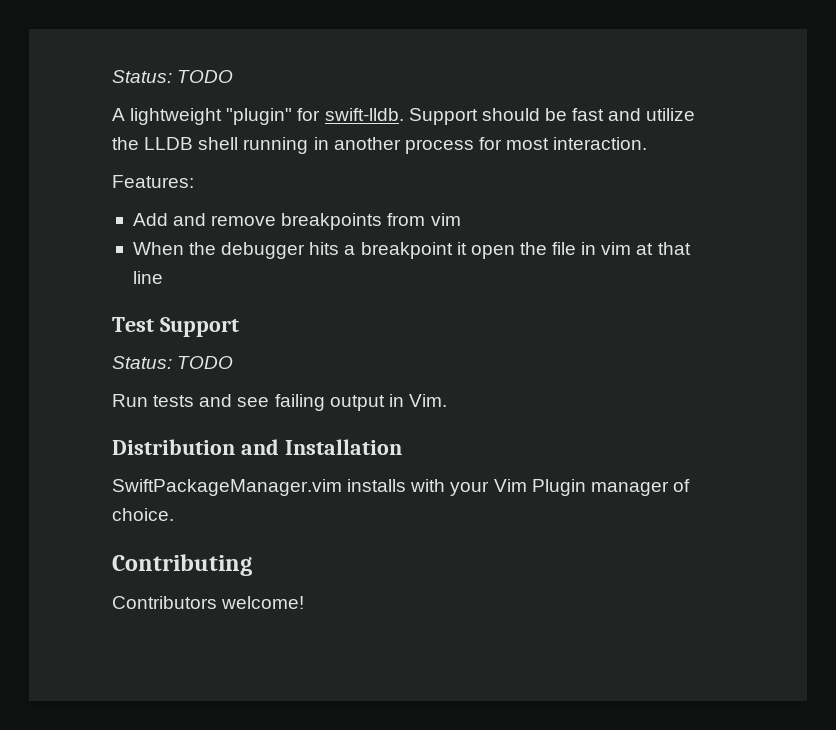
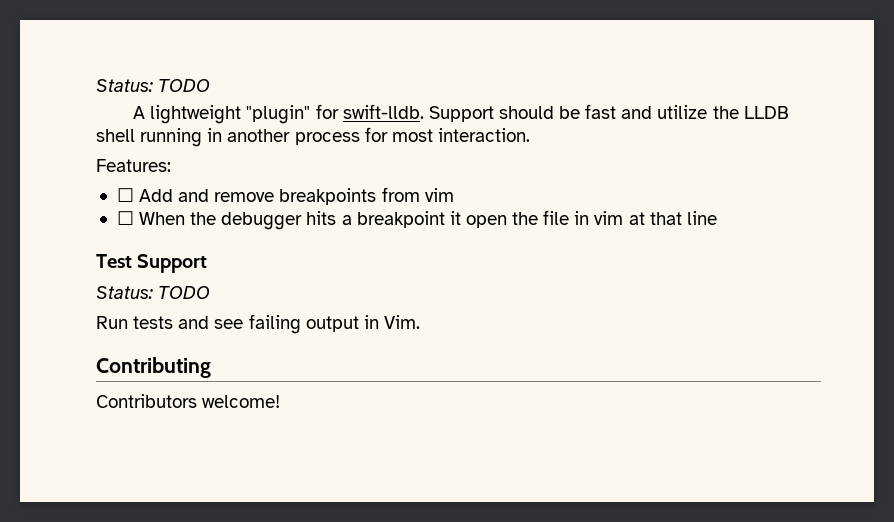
(194, 181) none -> [116,188,134,202] ☐
(461, 219) none -> [116,211,134,225] ☐
[112,439,402,455] [112,479,690,496] [112,508,174,521] // Distribution and Installation // SwiftPackageManager.vim installs with your Vim Plugin manager of choice. -> (420, 322) none

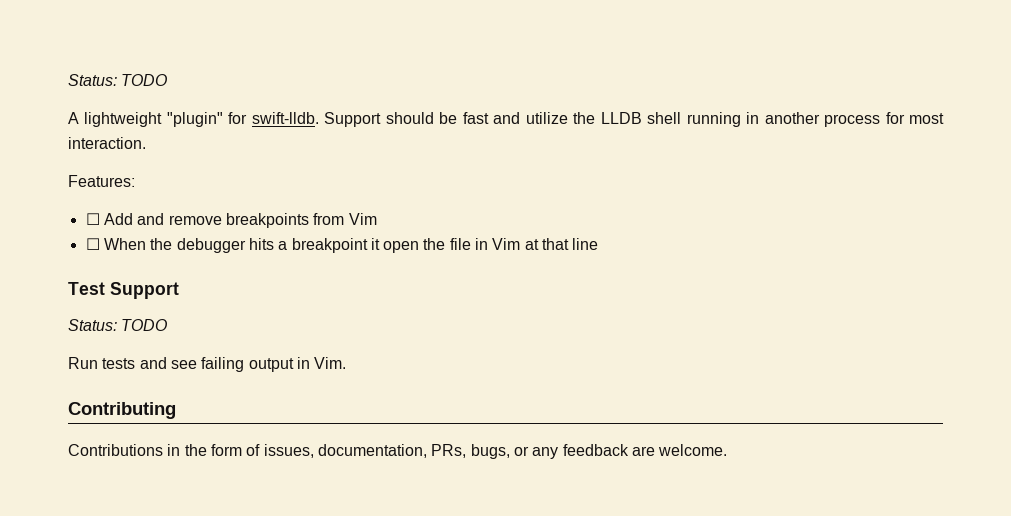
[424,188,454,202] vim -> [348,213,377,225] Vim
[594,211,624,225] vim -> [492,238,521,250] Vim
[96,394,281,408] Contributors welcome! -> [68,444,728,459] Contributions in the form of issues, documentation, PRs, bugs, or any feedback are welcome.

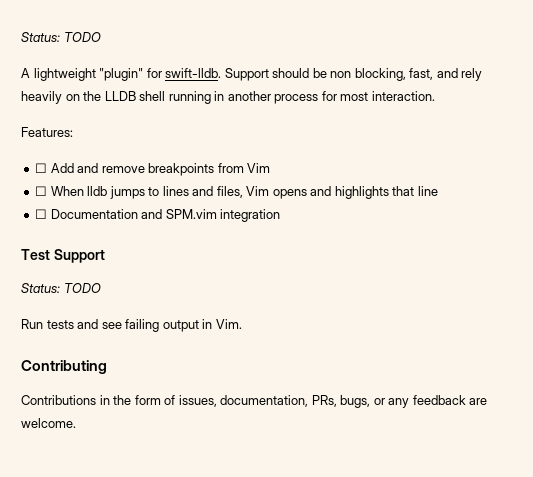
[462,112,568,124] fast and utilize -> [330,68,483,81] [21,91,80,104] non blocking, fast, and rely heavily on
[150,238,599,253] the debugger hits a breakpoint it open the file in Vim at that line -> [87,186,438,199] [35,209,281,222] lldb jumps to lines and files, Vim opens and highlights that line // ☐ Documentation and SPM.vim integration

